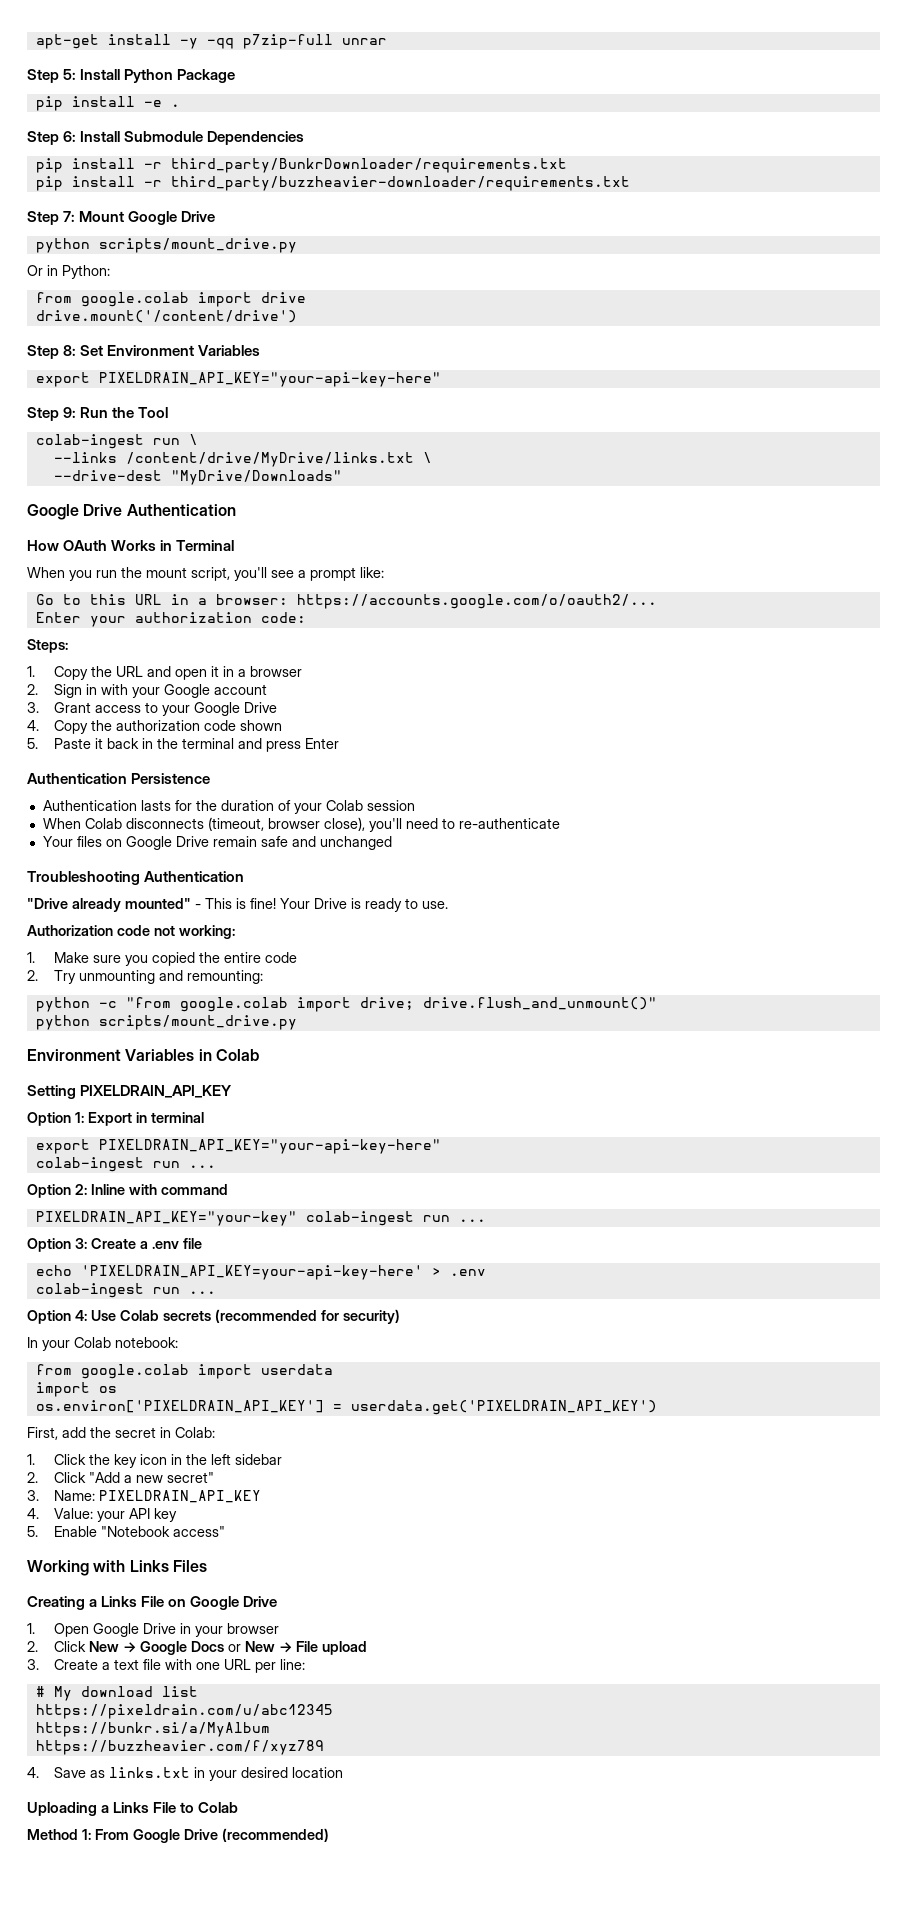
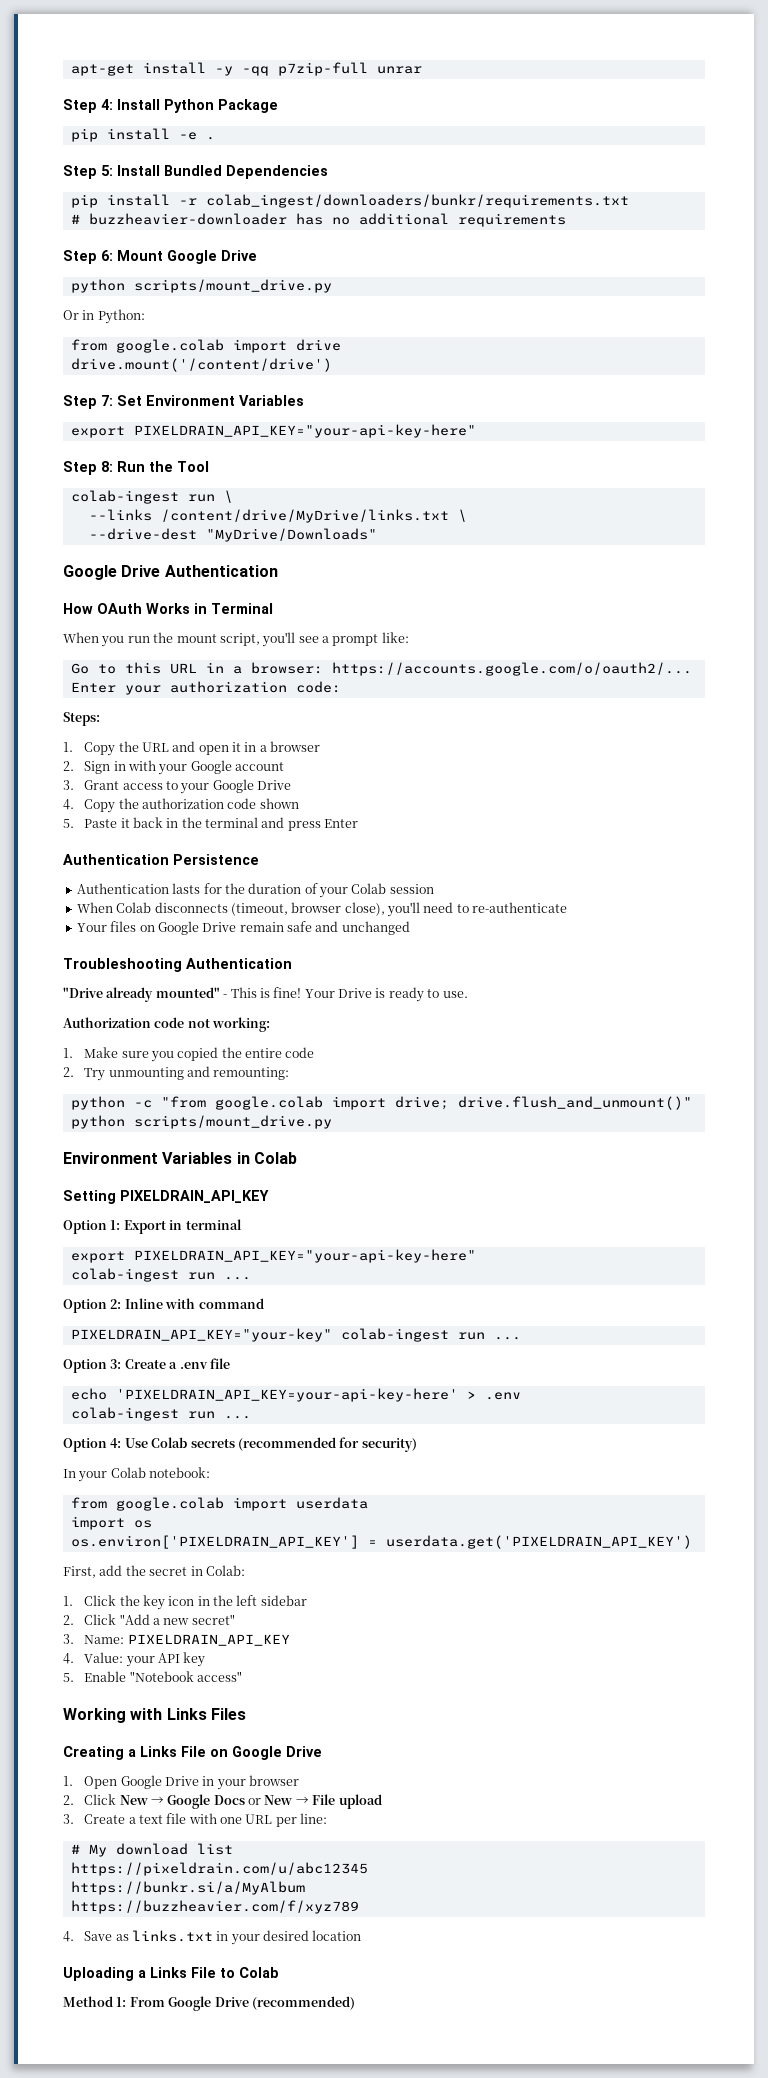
[63,69,77,80] 5: -> [101,99,113,110] 4:
[63,131,204,142] 6: Install Submodule -> [101,165,222,176] 5: Install Bundled
[170,158,567,173] [35,176,630,191] [27,211,76,225] third_party/BunkrDownloader/requirements.txt // pip install -r third_party/buzzheavier-downloader/requirements.txt // Step 7: -> [205,194,629,208] [70,213,566,227] [63,250,113,264] colab_ingest/downloaders/bunkr/requirements.txt // # buzzheavier-downloader has no additional requirements // Step 6:
[63,345,77,356] 8: -> [101,395,113,406] 7:
[63,407,77,418] 9: -> [101,461,113,472] 8:

